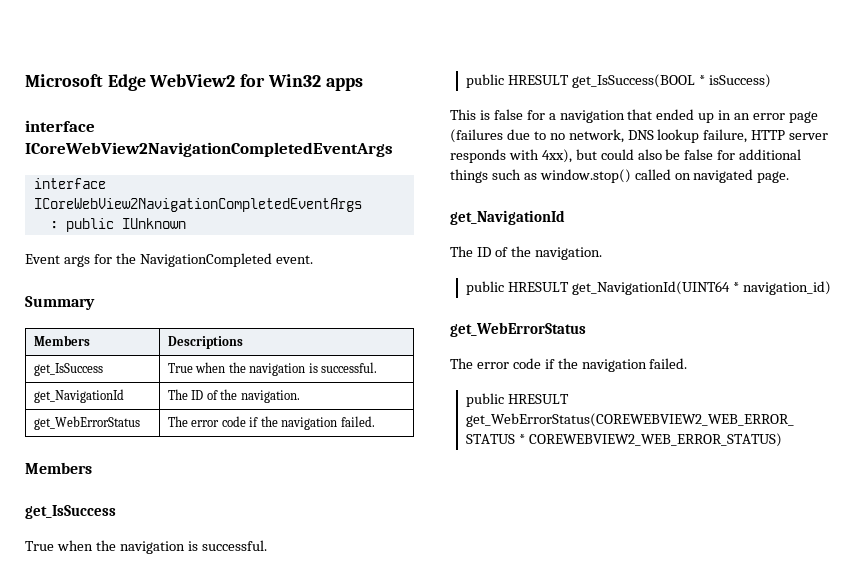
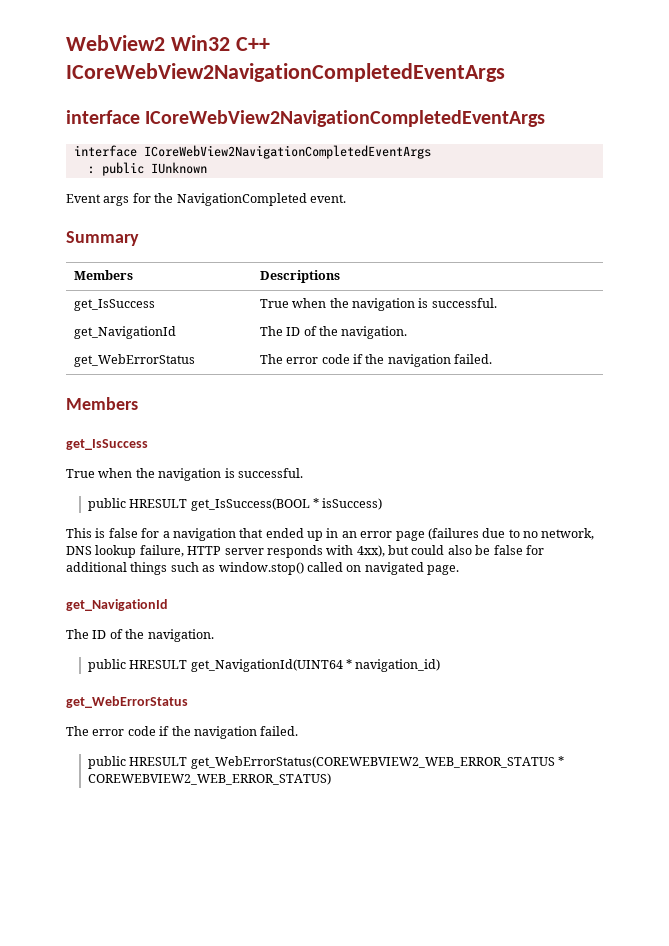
[25,74,363,91] Microsoft Edge WebView2 for Win32 apps -> [66,35,270,51] [66,63,505,82] WebView2 Win32 C++ ICoreWebView2NavigationCompletedEventArgs

